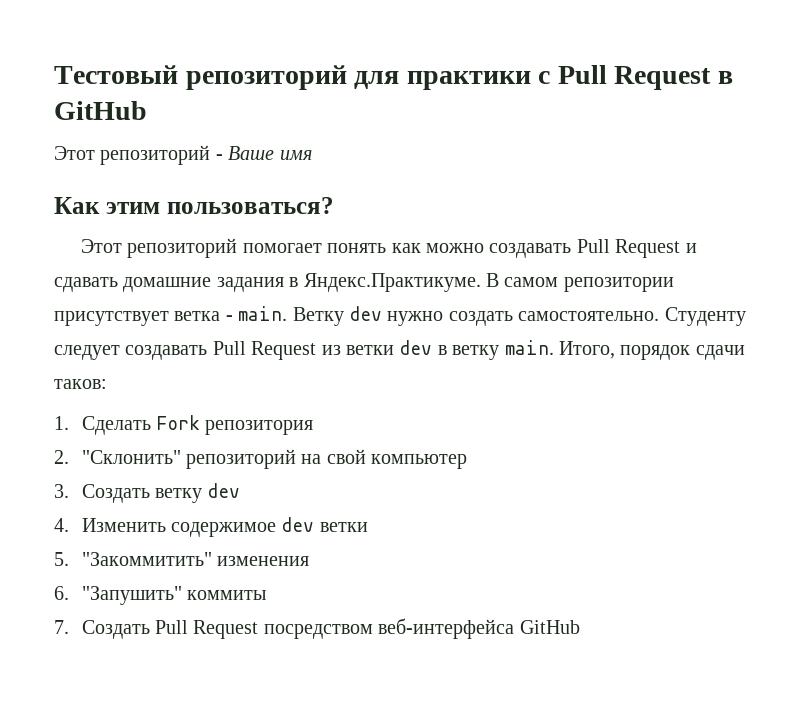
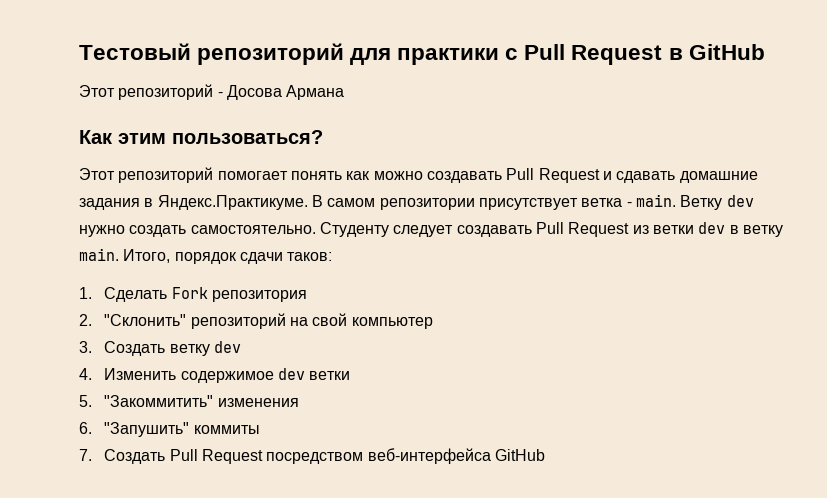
[228,146,312,160] Ваше имя -> [226,85,345,100] Досова Армана

